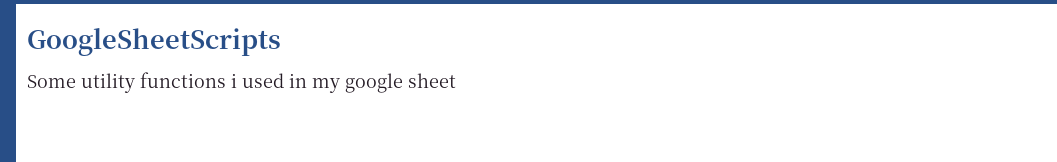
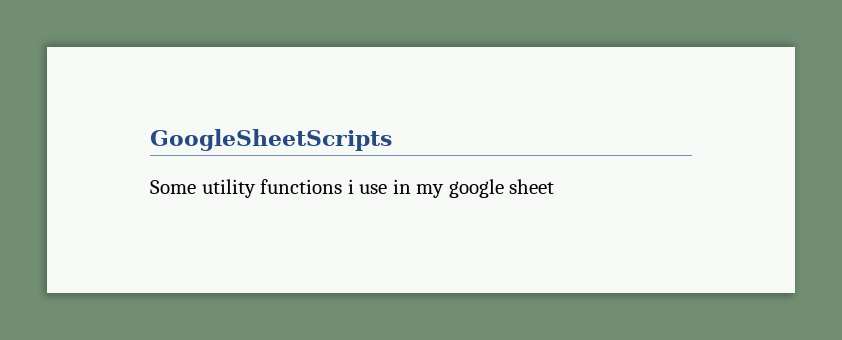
[242,73,284,88] used -> [359,184,388,194] use

